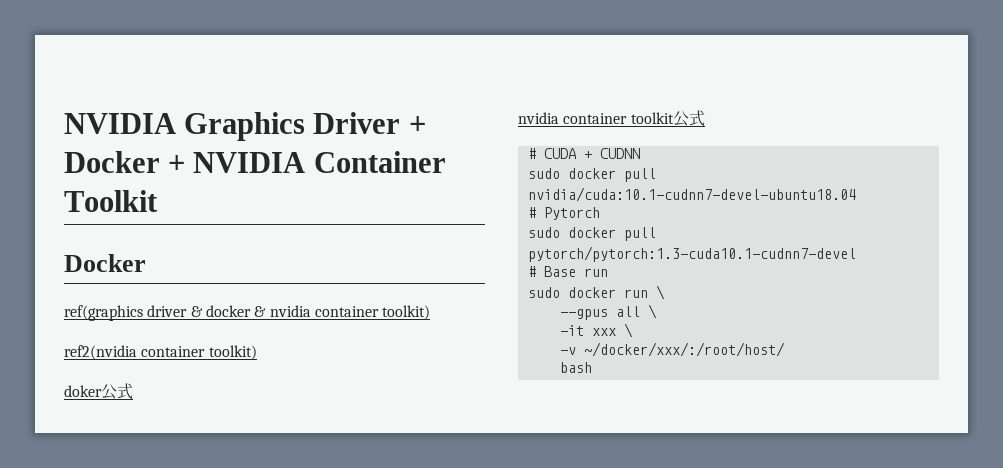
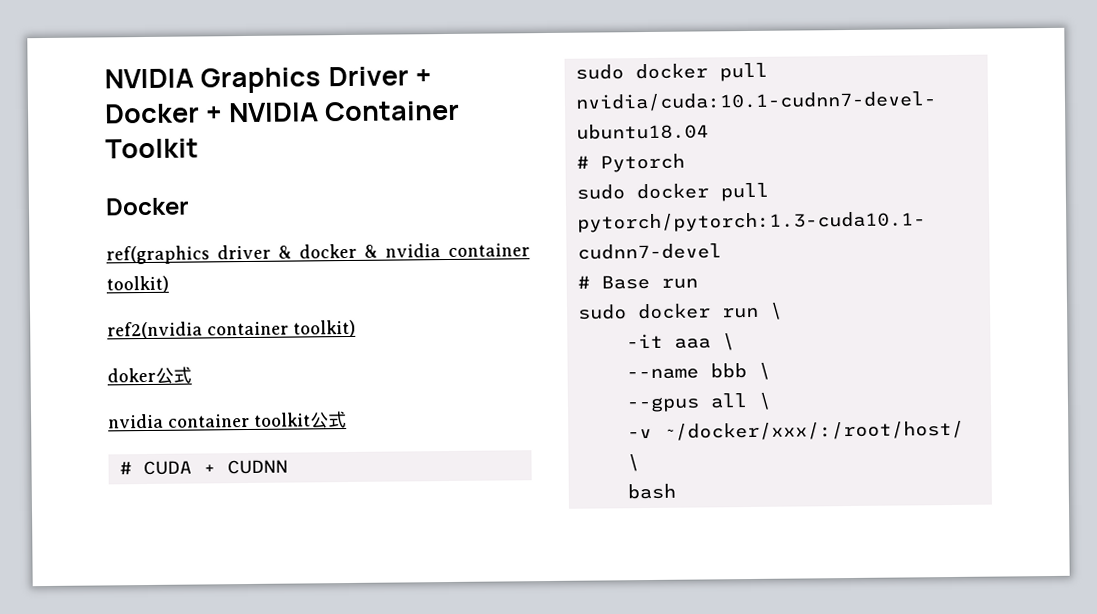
(665, 292) none -> [625,333,735,351] [625,362,771,380] // -it aaa \ // --name bbb \
[559,323,633,338] [559,342,785,357] -it xxx \ // -v ~/docker/xxx/:/root/host/ -> [626,420,964,441] [626,454,640,472] -v ~/docker/xxx/:/root/host/ \

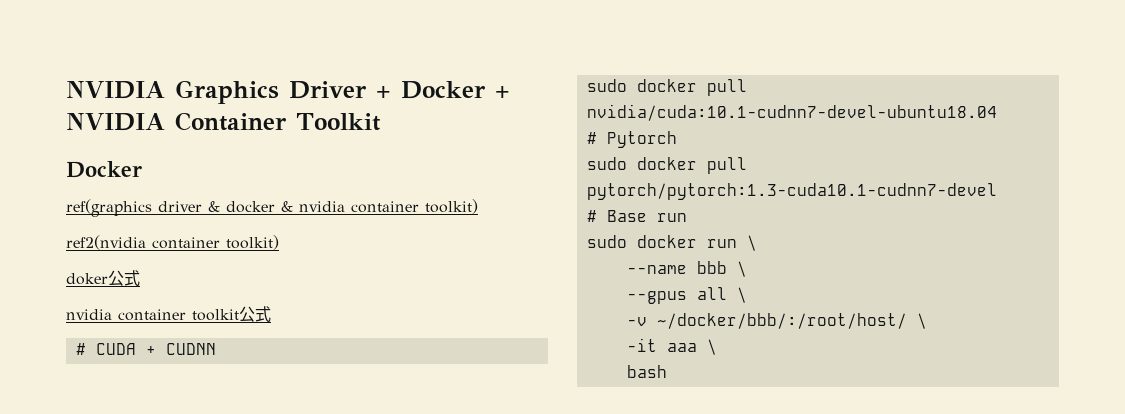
[625,333,735,351] // -it aaa \ -> (757, 243) none
[662,420,964,441] ~/docker/xxx/:/root/host/ -> [656,313,927,329] [626,338,697,352] ~/docker/bbb/:/root/host/ \ // -it aaa

